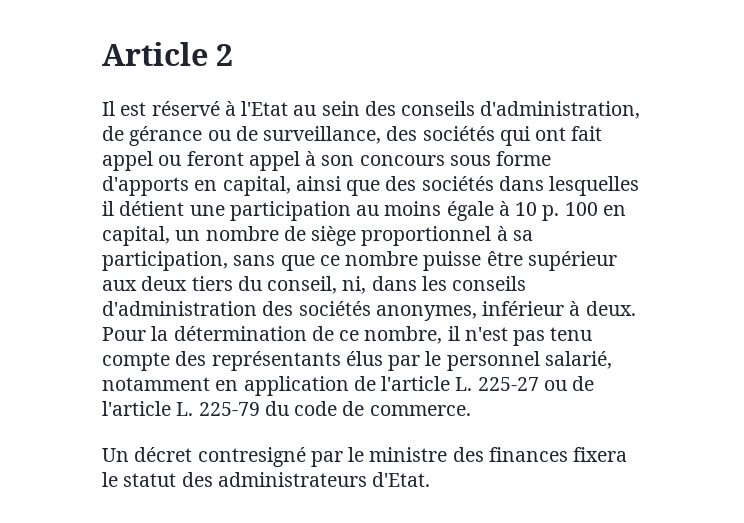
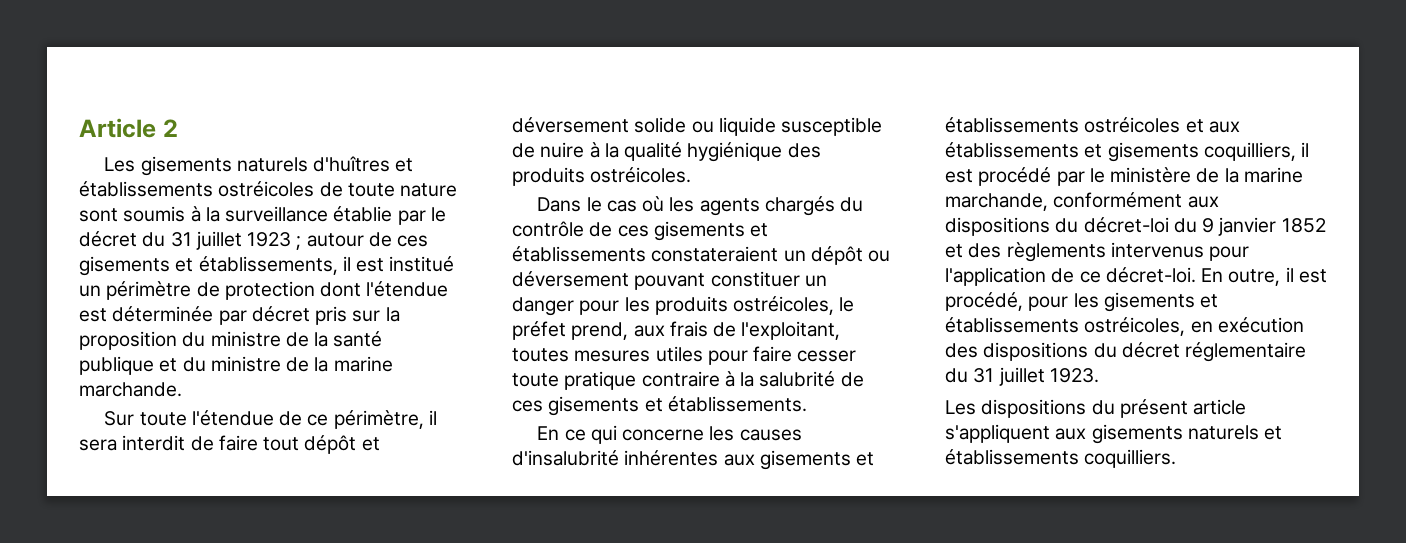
[102,101,641,119] [102,126,603,146] [102,151,552,171] [102,176,640,196] [102,201,626,221] [102,226,533,246] [102,251,617,271] [102,276,527,294] [102,301,636,321] [102,326,593,346] [102,351,612,371] [102,376,595,396] [102,401,471,416] [102,447,628,467] [102,472,431,487] Il est réservé à l'Etat au sein des conseils d'administration, de gérance ou de surveillance, des sociétés qui ont fait appel ou feront appel à son concours sous forme d'apports en capital, ainsi que des sociétés dans lesquelles il détient une participation au moins égale à 10 p. 100 en capital, un nombre de siège proportionnel à sa participation, sans que ce nombre puisse être supérieur aux deux tiers du conseil, ni, dans les conseils d'administration des sociétés anonymes, inférieur à deux. Pour la détermination de ce nombre, il n'est pas tenu compte des représentants élus par le personnel salarié, notamment en application de l'article L. 225-27 ou de l'article L. 225-79 du code de commerce. // Un décret contresigné par le ministre des finances fixera le statut des administrateurs d'Etat. -> [104,156,414,176] [79,181,458,197] [79,206,446,225] [79,231,429,250] [79,256,455,276] [79,281,449,300] [79,306,400,325] [79,331,383,350] [79,356,393,375] [79,382,182,397] [104,410,437,429] [79,435,380,454] [512,117,883,136] [512,142,821,162] [512,167,692,186] [537,196,864,216] [512,221,769,241] [512,246,891,265] [512,271,827,290] [512,296,855,316] [512,321,841,340] [512,346,857,365] [512,371,864,390] [512,396,807,416] [537,425,802,444] [512,450,875,470] [945,117,1240,133] [945,142,1310,162] [945,167,1303,186] [945,192,1219,211] [945,217,1326,236] [945,242,1250,262] [945,267,1327,286] [945,292,1219,312] [945,317,1304,336] [945,342,1307,362] [945,367,1099,386] [945,399,1247,418] [945,424,1283,444] [945,449,1177,468] Les gisements naturels d'huîtres et établissements ostréicoles de toute nature sont soumis à la surveillance établie par le décret du 31 juillet 1923 ; autour de ces gisements et établissements, il est institué un périmètre de protection dont l'étendue est déterminée par décret pris sur la proposition du ministre de la santé publique et du ministre de la marine marchande. // Sur toute l'étendue de ce périmètre, il sera interdit de faire tout dépôt et déversement solide ou liquide susceptible de nuire à la qualité hygiénique des produits ostréicoles. // Dans le cas où les agents chargés du contrôle de ces gisements et établissements constateraient un dépôt ou déversement pouvant constituer un danger pour les produits ostréicoles, le préfet prend, aux frais de l'exploitant, toutes mesures utiles pour faire cesser toute pratique contraire à la salubrité de ces gisements et établissements. // En ce qui concerne les causes d'insalubrité inhérentes aux gisements et établissements ostréicoles et aux établissements et gisements coquilliers, il est procédé par le ministère de la marine marchande, conformément aux dispositions du décret-loi du 9 janvier 1852 et des règlements intervenus pour l'application de ce décret-loi. En outre, il est procédé, pour les gisements et établissements ostréicoles, en exécution des dispositions du décret réglementaire du 31 juillet 1923. // Les dispositions du présent article s'appliquent aux gisements naturels et établissements coquilliers.

